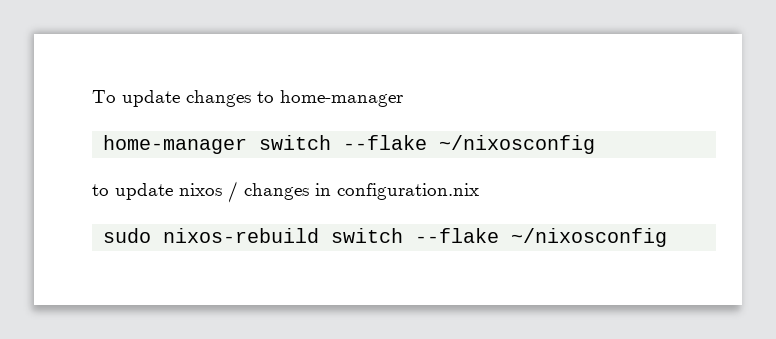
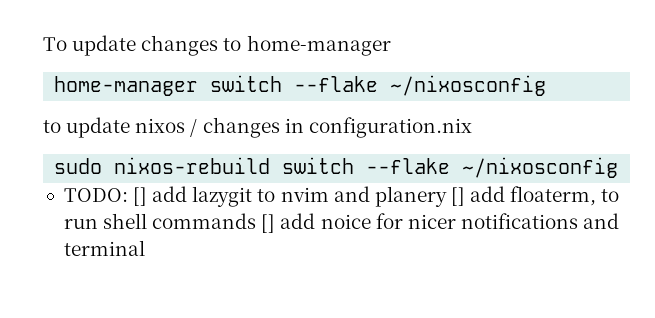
(668, 237) none -> [63,186,620,207] [63,213,620,233] [63,240,145,256] // TODO: [] add lazygit to nvim and planery [] add floaterm, to run shell commands [] add noice for nicer notifications and terminal

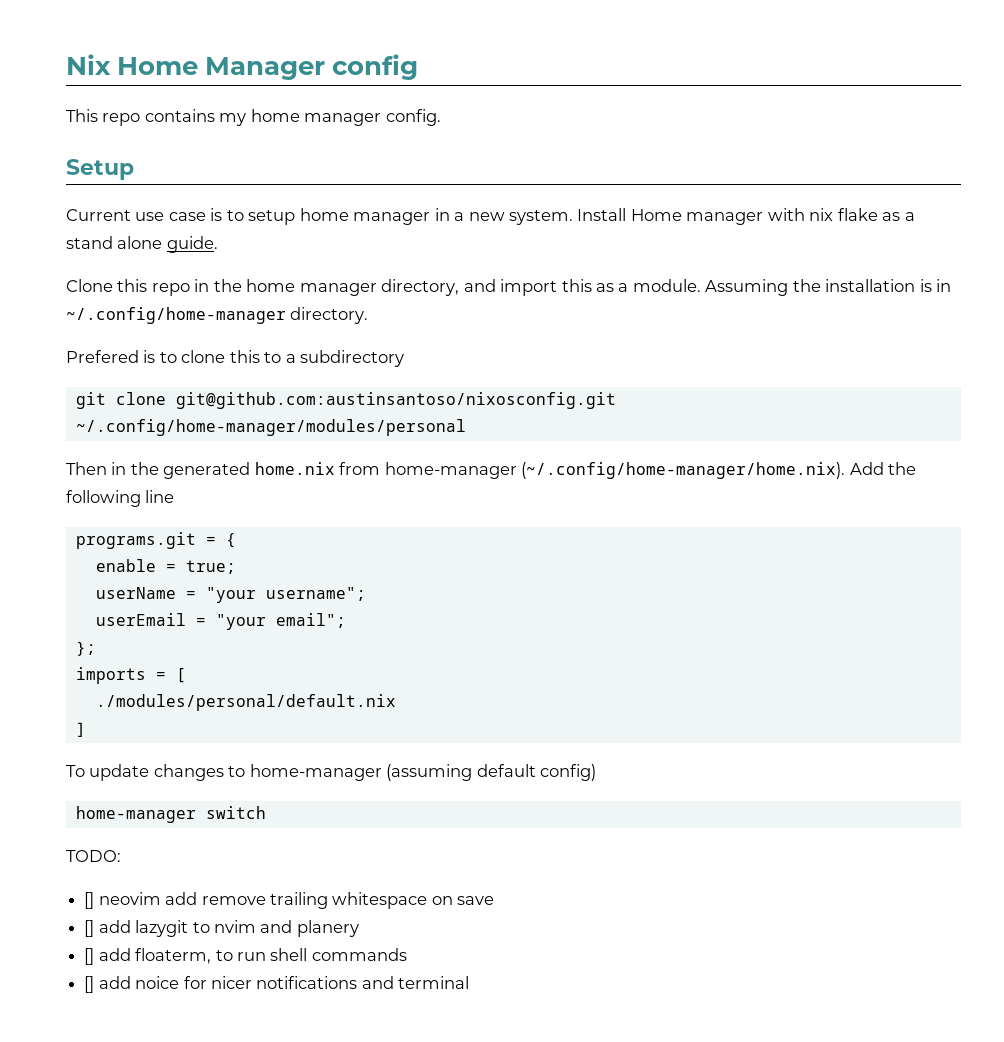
(43, 44) none -> [66,54,419,80] [66,109,441,126] [66,159,134,180] [66,208,915,225] [66,236,218,253] [66,279,952,296] [66,307,369,324] [66,350,405,367] [75,392,616,409] [75,419,466,436] [66,462,917,479] [66,490,175,507] [75,532,236,549] [95,559,236,574] [95,587,366,603] [95,613,346,630] [75,641,96,656] [75,667,186,684] [95,694,396,711] [75,722,86,737] Nix Home Manager config // This repo contains my home manager config. // Setup // Current use case is to setup home manager in a new system. Install Home manager with nix flake as a stand alone guide. // Clone this repo in the home manager directory, and import this as a module. Assuming the installation is in ~/.config/home-manager directory. // Prefered is to clone this to a subdirectory // git clone git@github.com:austinsantoso/nixosconfig.git ~/.config/home-manager/modules/personal // Then in the generated home.nix from home-manager (~/.config/home-manager/home.nix). Add the following line // programs.git = { // enable = true; // userName = "your username"; // userEmail = "your email"; // }; // imports = [ // ./modules/personal/default.nix // ] //
(391, 45) none -> [386,764,597,781] (assuming default config)
[294,75,547,96] [43,117,472,138] [54,157,619,178] [63,188,128,202] --flake ~/nixosconfig // to update nixos / changes in configuration.nix // sudo nixos-rebuild switch --flake ~/nixosconfig // TODO: -> [66,850,121,862] [84,892,495,909] // TODO: // [] neovim add remove trailing whitespace on save //
(447, 196) none -> (359, 928) //
(257, 221) none -> (407, 954) //

